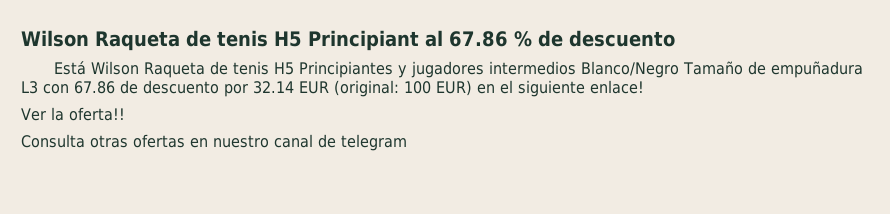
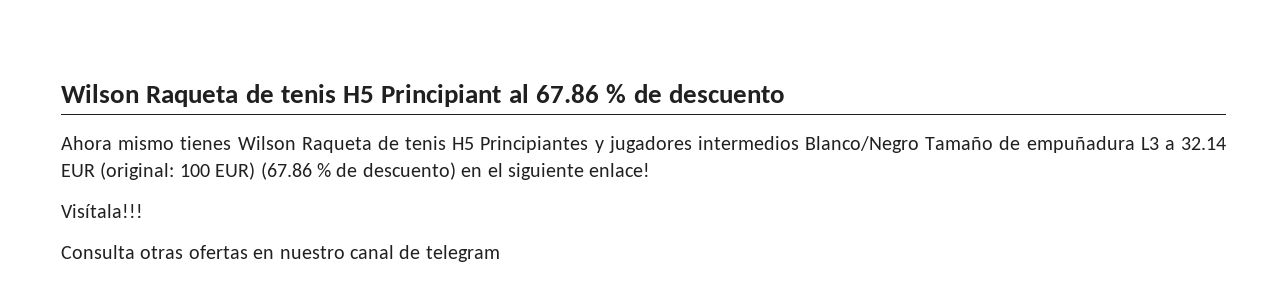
[53,61,86,75] Está -> [61,136,232,150] Ahora mismo tienes
[43,80,248,97] con 67.86 de descuento por -> [1164,140,1175,150] a
(472, 88) none -> [260,162,456,180] (67.86 % de descuento)
[21,107,125,121] Ver la oferta!! -> [61,204,143,218] Visítala!!!

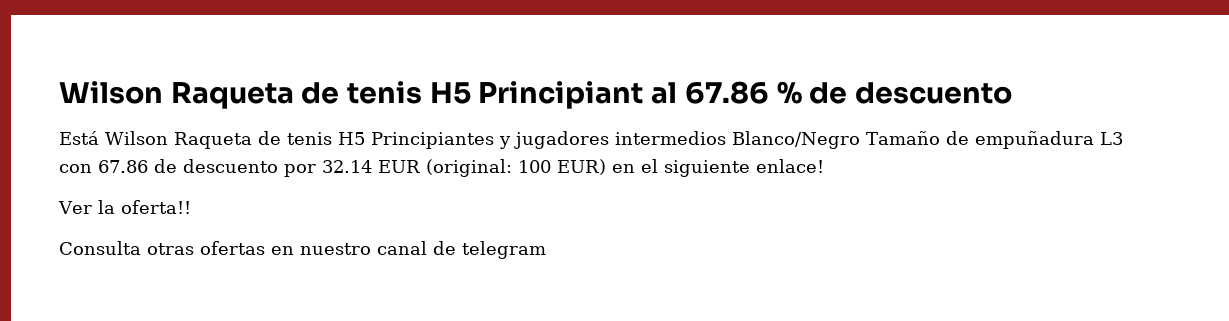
[61,136,232,150] Ahora mismo tienes -> [59,131,99,145] Está
[1164,140,1175,150] a -> [59,159,316,177] con 67.86 de descuento por
[260,162,456,180] (67.86 % de descuento) -> (606, 167) none
[61,204,143,218] Visítala!!! -> [58,200,191,214] Ver la oferta!!

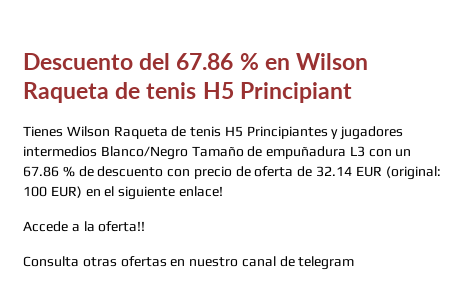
(59, 92) none -> [23,53,290,70] Descuento del 67.86 % en
[651,81,1012,104] [59,131,99,145] al 67.86 % de descuento // Está -> [23,126,63,137] // Tienes
[98,159,316,177] 67.86 de descuento por -> [395,149,412,157] [23,166,313,179] un 67.86 % de descuento con precio de oferta de
[58,201,92,214] Ver -> [23,221,80,232] Accede a

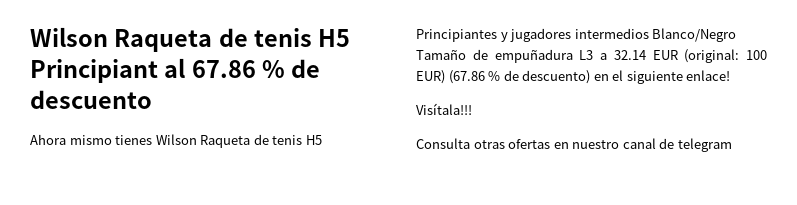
[23,53,290,70] Descuento del 67.86 % en -> (30, 37) none
[23,126,63,137] // Tienes -> [164,58,321,78] [30,90,152,109] [30,134,153,145] al 67.86 % de descuento // Ahora mismo tienes
[368,149,412,157] [23,166,313,179] con un 67.86 % de descuento con precio de oferta de -> [600,53,607,60] a
(82, 192) none -> [448,70,591,84] (67.86 % de descuento)
[23,221,146,232] Accede a la oferta!! -> [416,103,472,115] Visítala!!!

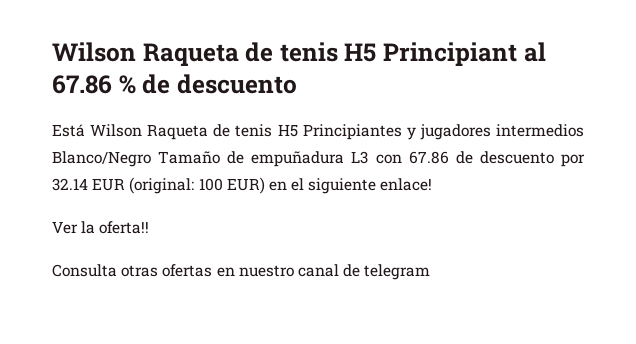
[30,134,153,145] Ahora mismo tienes -> [52,124,85,137] Está
[600,53,607,60] a -> [375,151,585,167] con 67.86 de descuento por
[448,70,591,84] (67.86 % de descuento) -> (265, 185) none
[416,103,472,115] Visítala!!! -> [52,221,150,234] Ver la oferta!!

